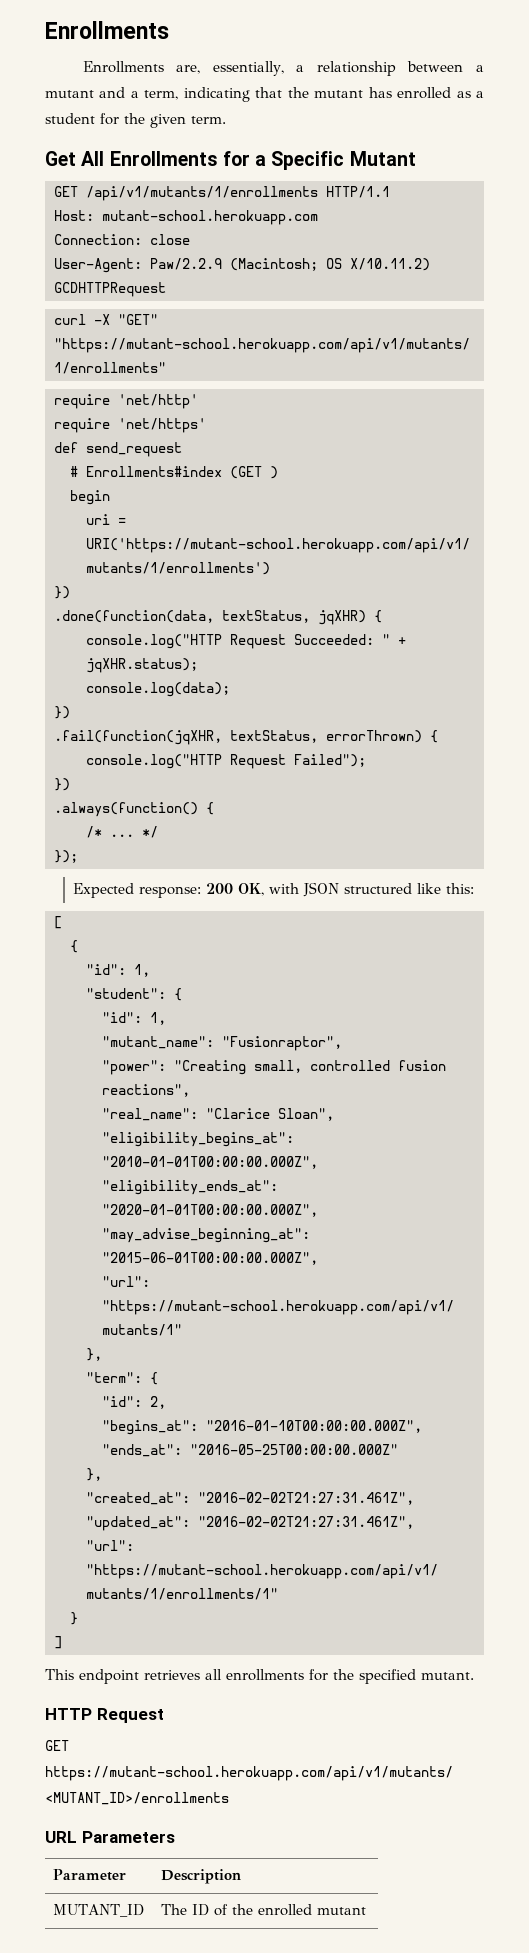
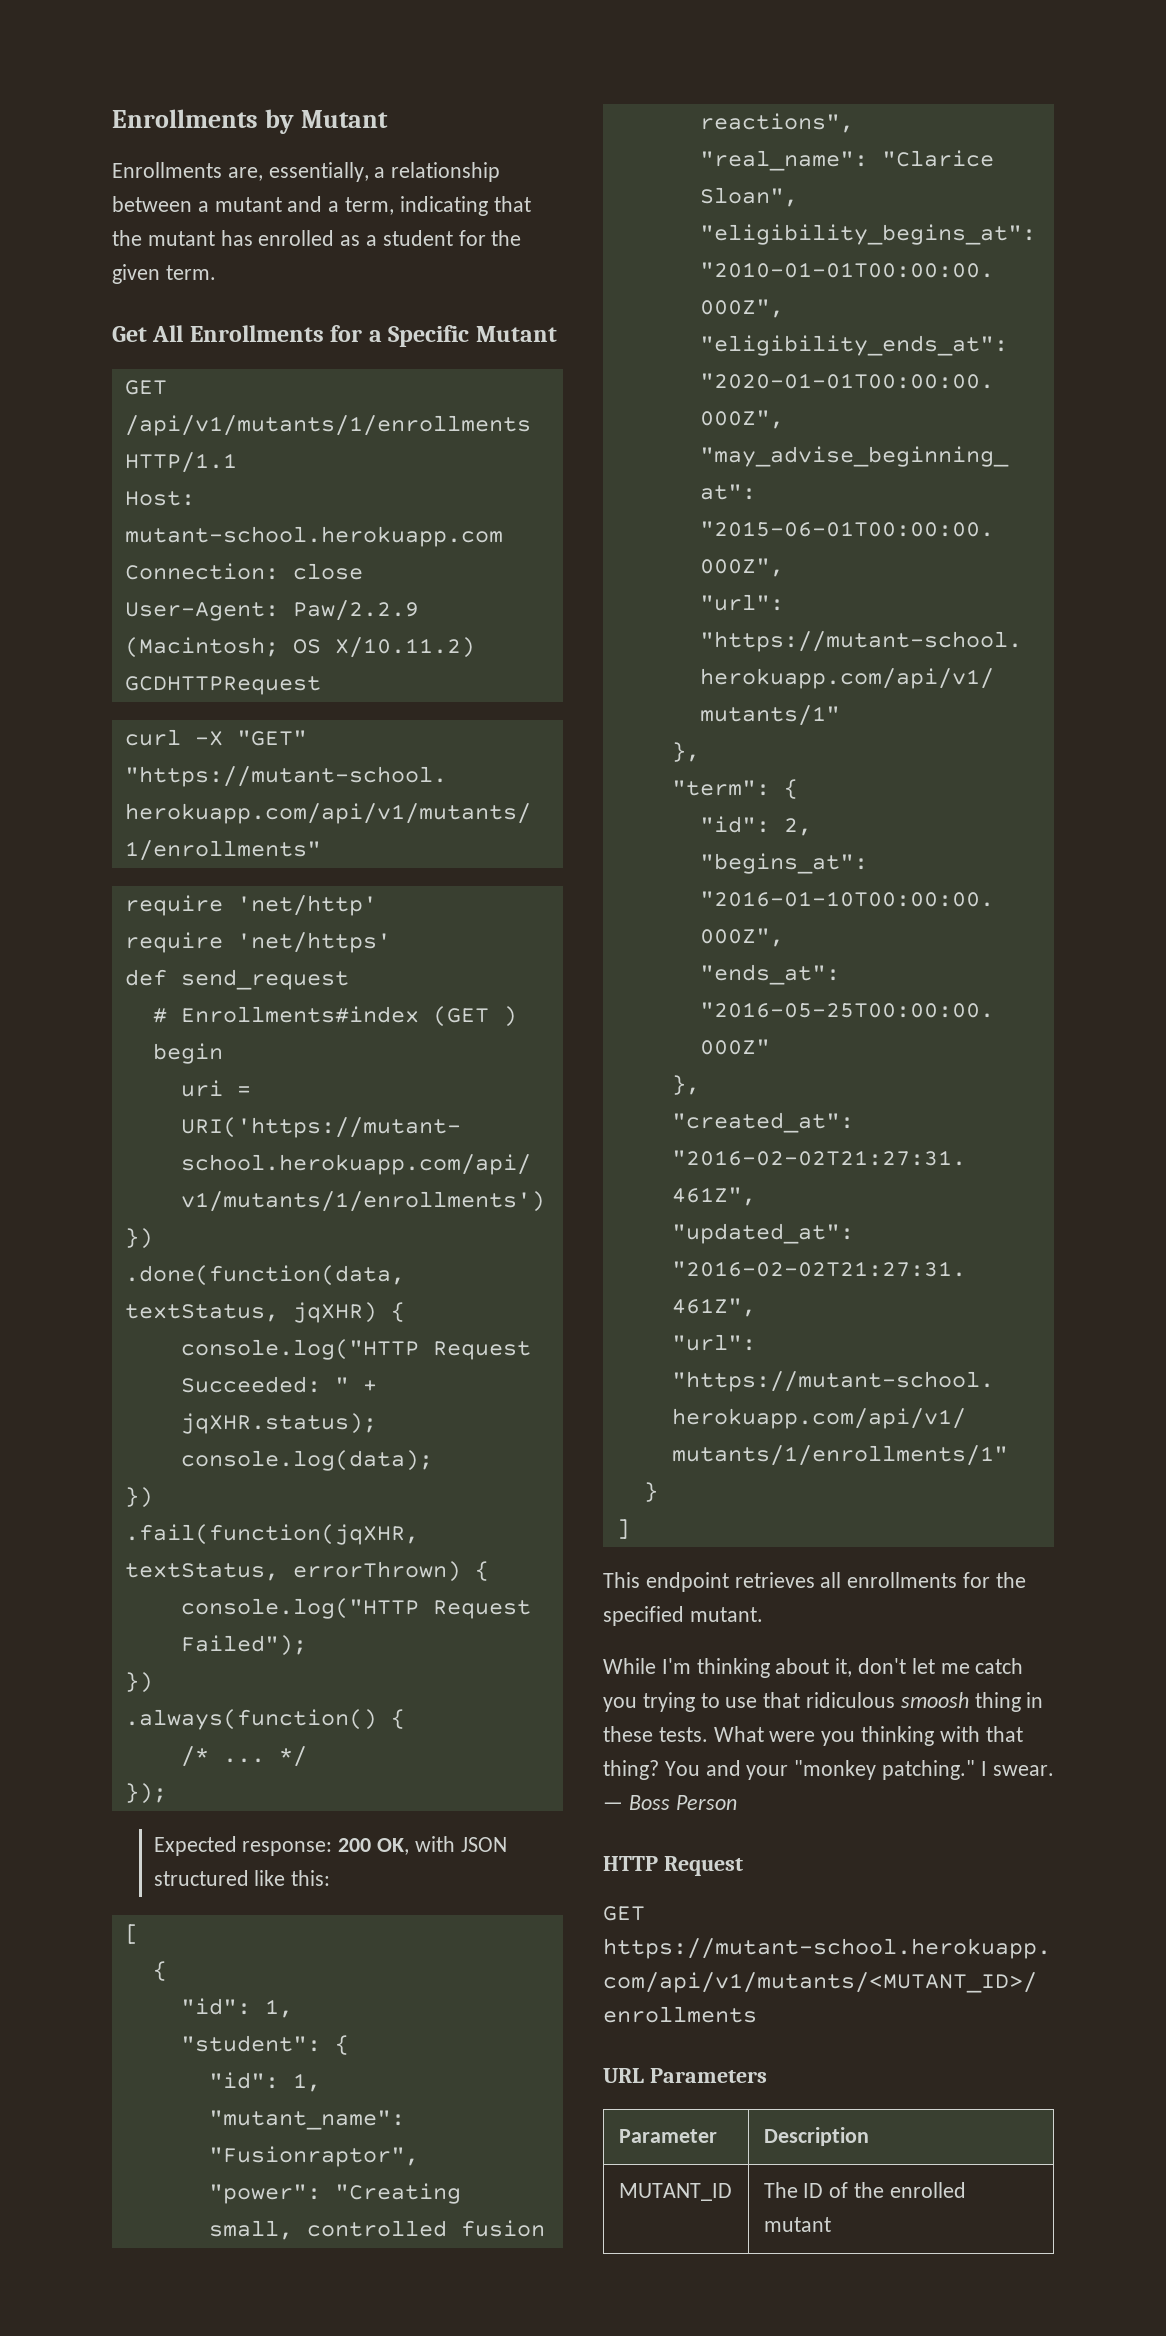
[45,21,169,39] Enrollments -> [112,109,389,134] Enrollments by Mutant
(474, 1676) none -> [603,1658,1024,1678] [603,1692,1044,1712] [603,1726,1023,1746] [603,1760,1054,1780] [603,1795,737,1810] // While I'm thinking about it, don't let me catch you trying to use that ridiculous smoosh thing in these tests. What were you thinking with that thing? You and your "monkey patching." I swear. — Boss Person

